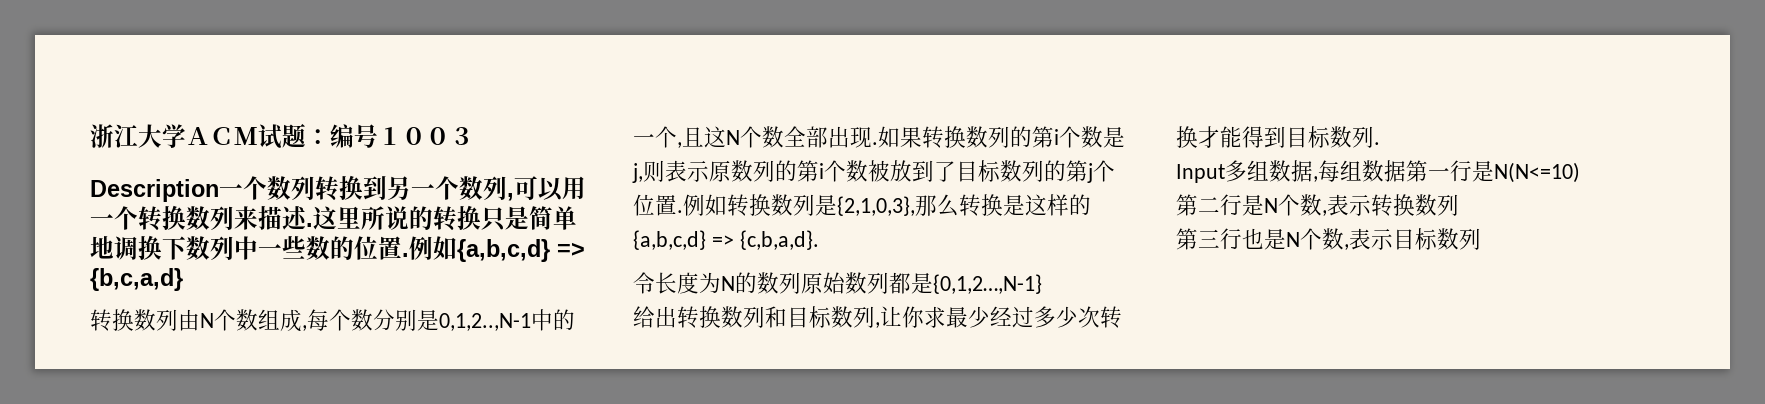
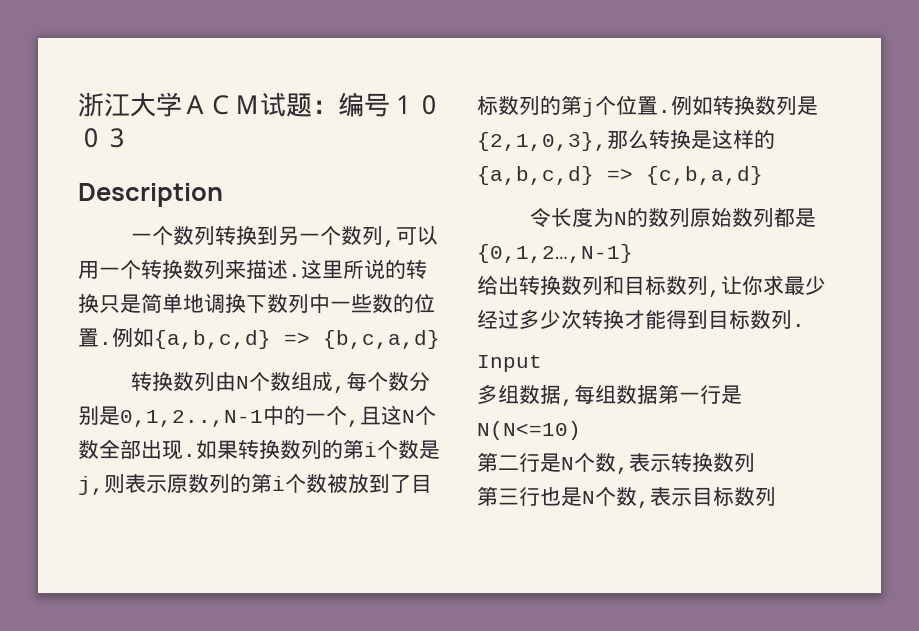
(219, 190) none -> (223, 195) //
[739,230,819,250] {c,b,a,d}. -> [646,166,763,185] {c,b,a,d}
(1225, 173) none -> (542, 363) //

